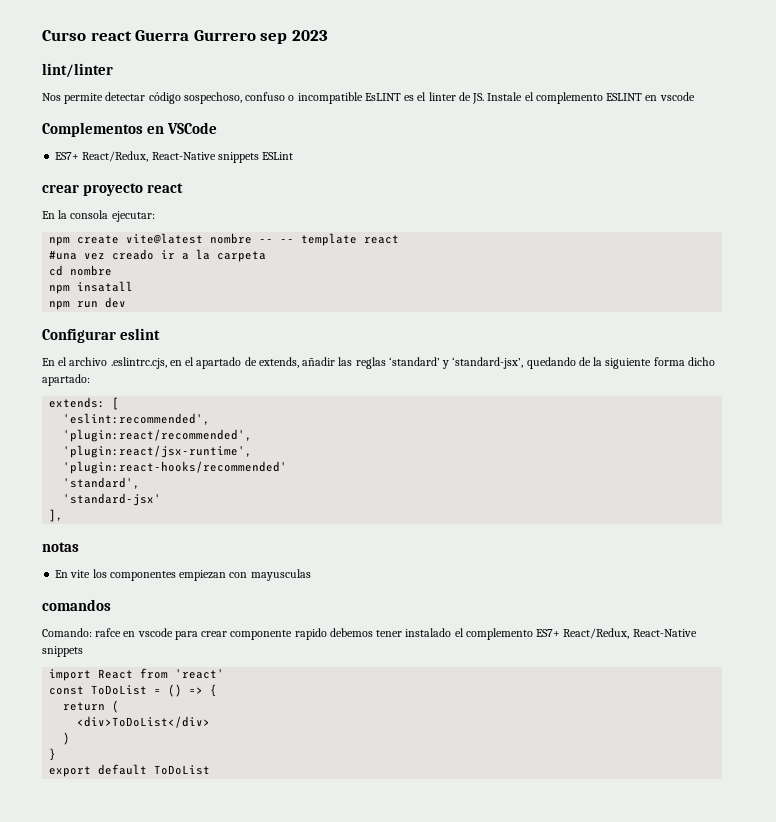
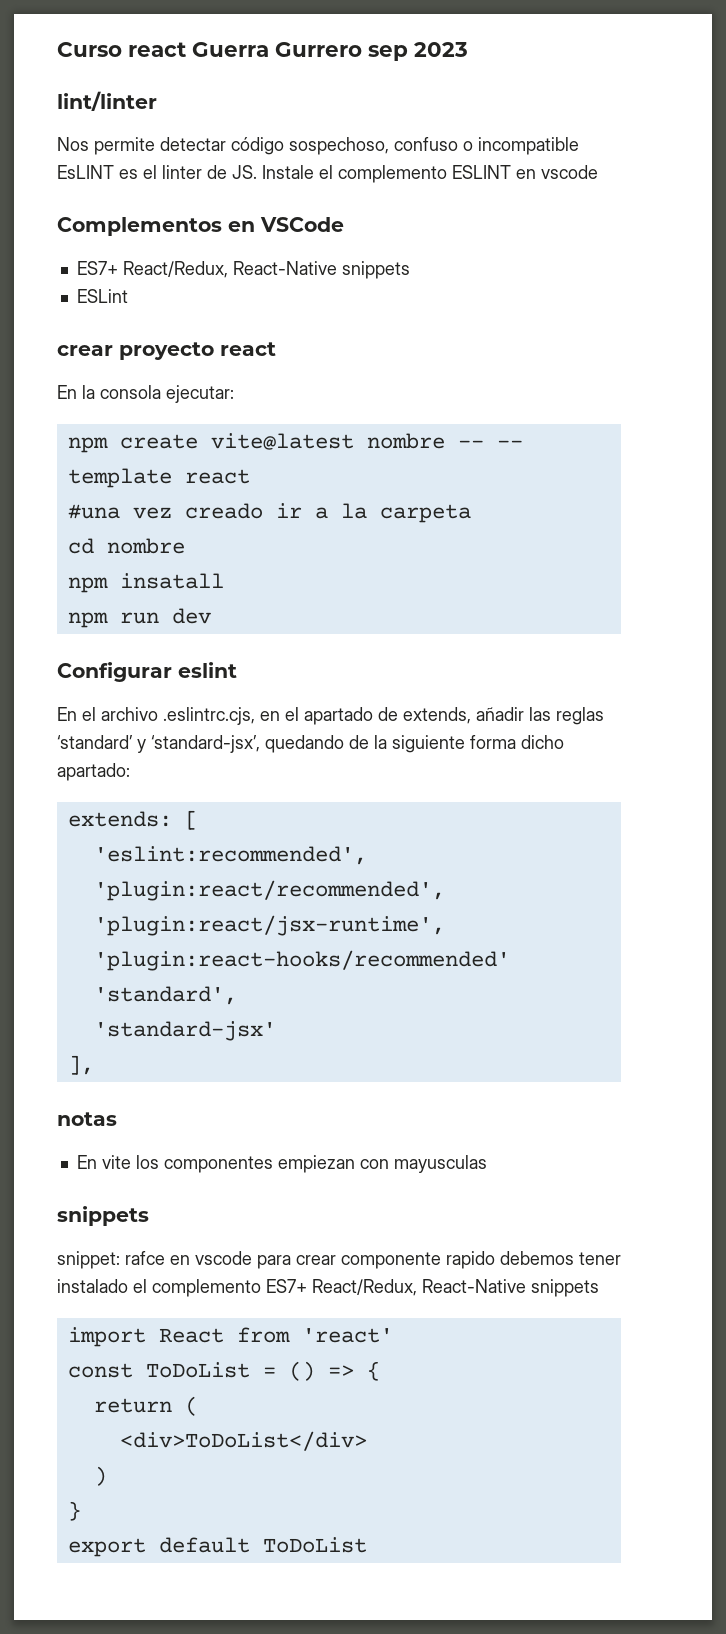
(259, 157) none -> (410, 270) //
[42,599,111,611] [42,628,92,637] comandos // Comando: -> [57,1206,149,1226] [57,1251,120,1269] snippets // snippet:

